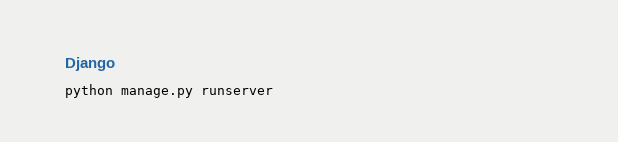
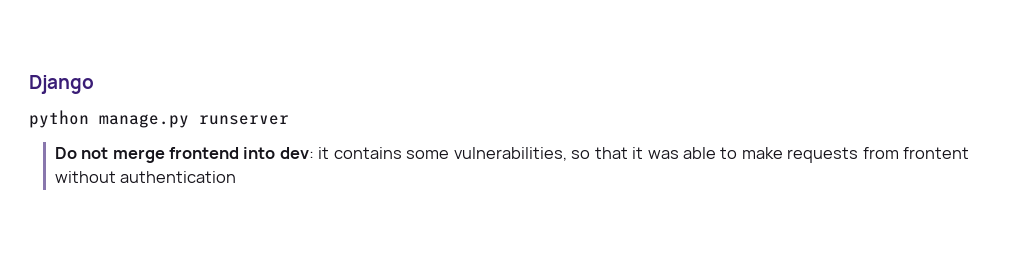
(273, 91) none -> [54,147,970,163] [54,171,237,183] // Do not merge frontend into dev: it contains some vulnerabilities, so that it was able to make requests from frontent without authentication

